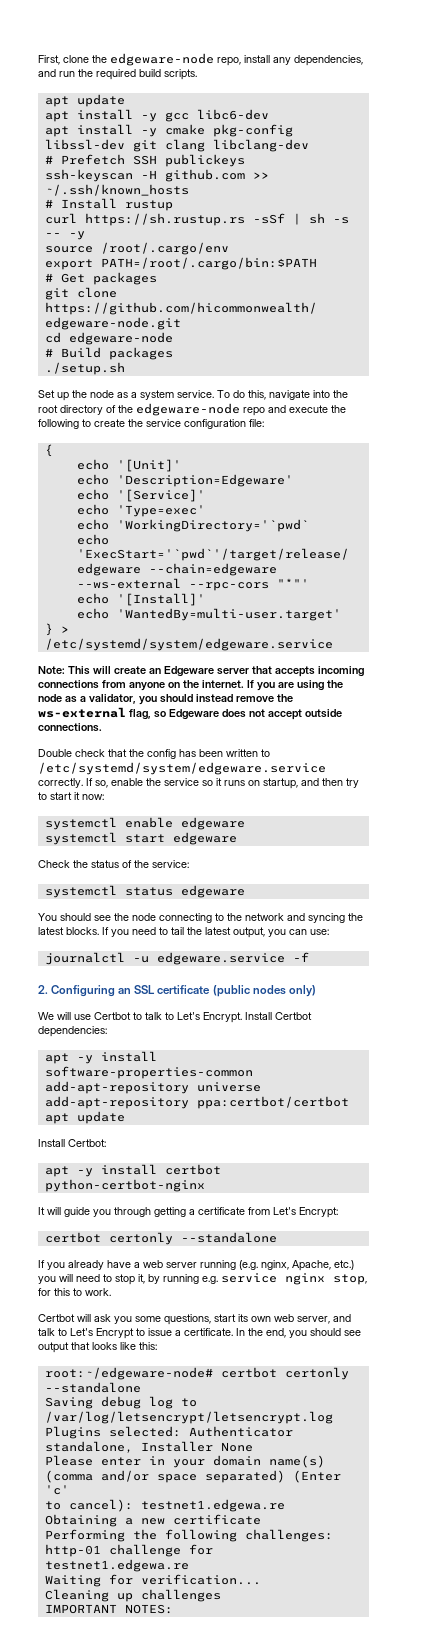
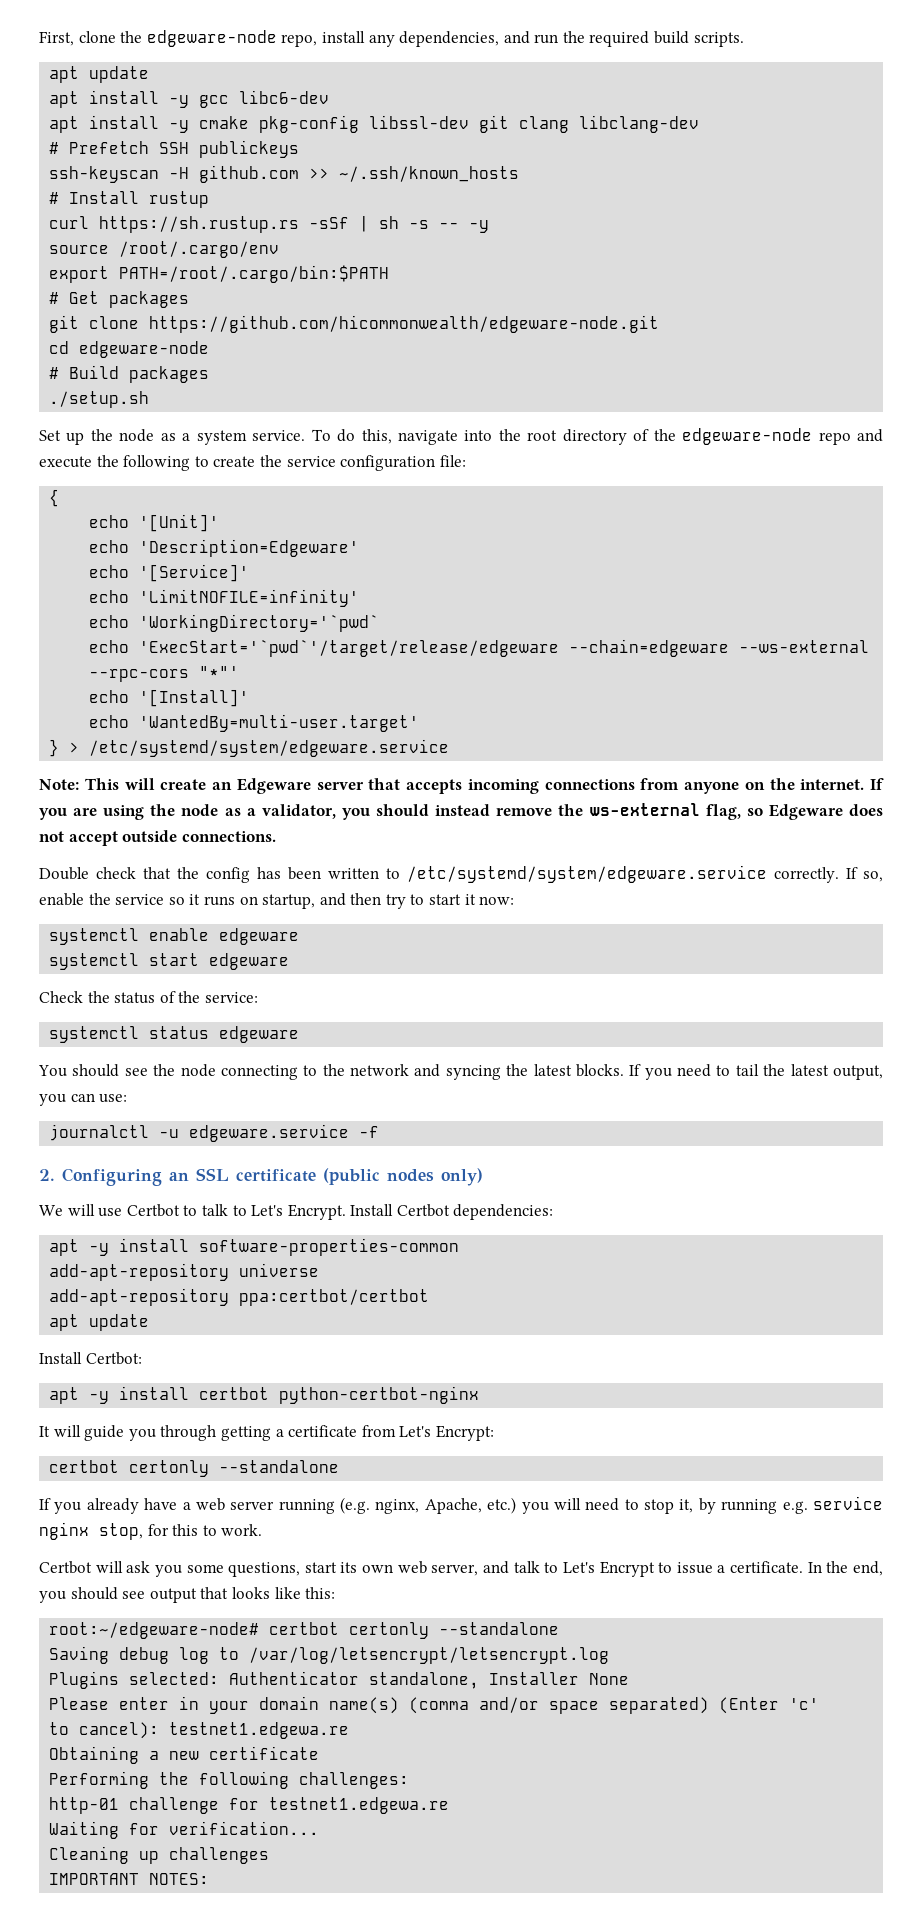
[116,505,205,517] 'Type=exec' -> [139,589,360,607] 'LimitNOFILE=infinity'

